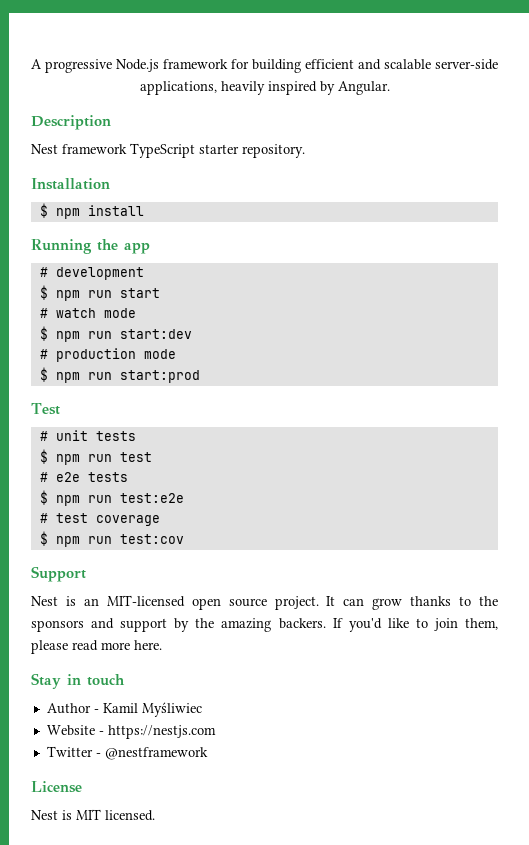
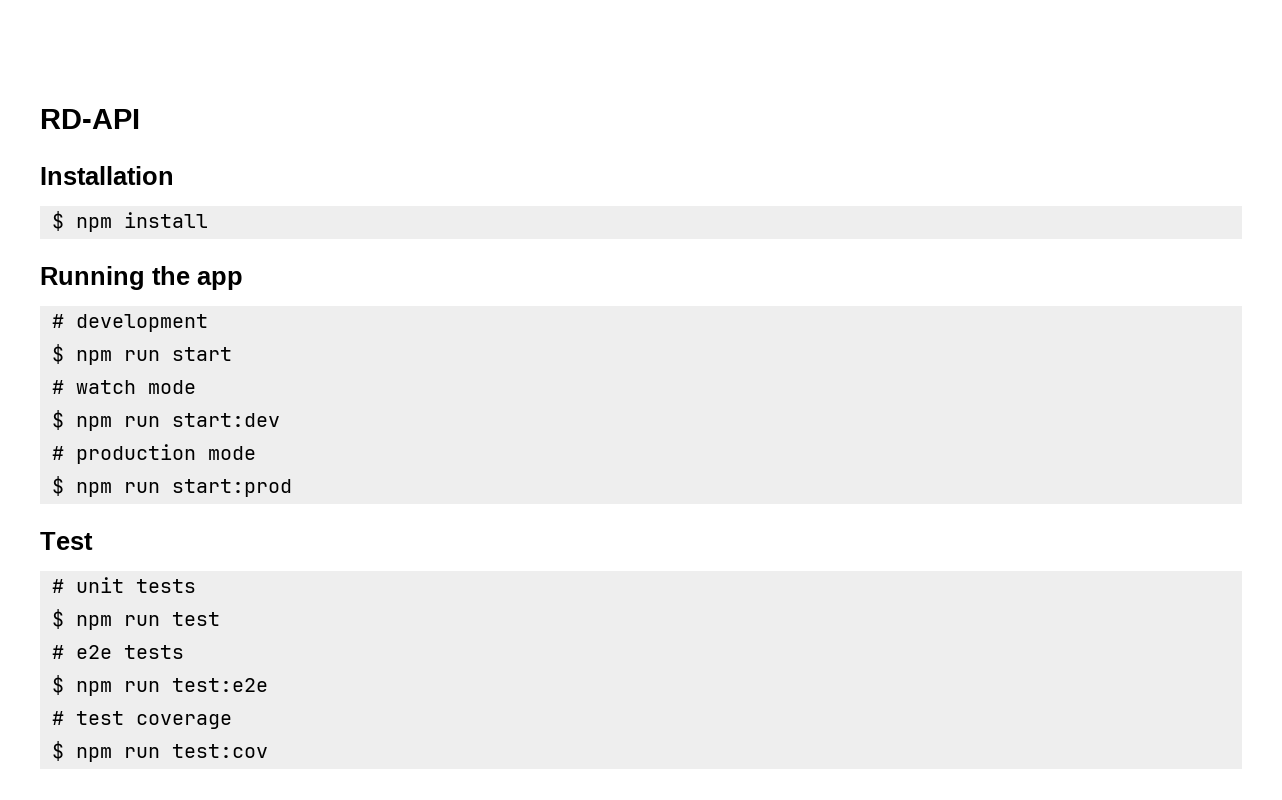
[31,59,498,73] [139,81,390,95] [31,115,111,130] [31,143,305,158] A progressive Node.js framework for building efficient and scalable server-side applications, heavily inspired by Angular. // Description // Nest framework TypeScript starter repository. -> [40,109,140,129] RD-API
[31,566,86,582] [31,595,499,610] [31,618,498,632] [31,640,162,654] [31,673,125,689] [46,702,202,717] [46,725,216,739] [46,746,208,760] [31,781,82,793] [31,809,155,821] // Support // Nest is an MIT-licensed open source project. It can grow thanks to the sponsors and support by the amazing backers. If you'd like to join them, please read more here. // Stay in touch // Author - Kamil Myśliwiec // Website - https://nestjs.com // Twitter - @nestframework // License // Nest is MIT licensed. -> (269, 751) none

